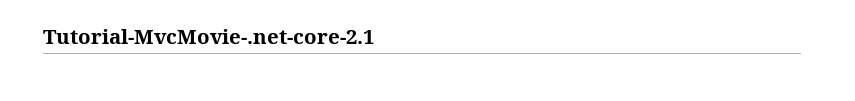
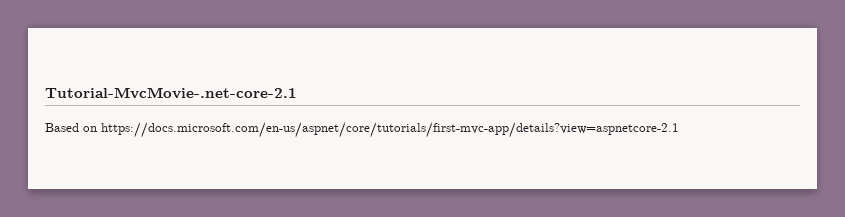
(374, 36) none -> [45,122,679,138] // Based on https://docs.microsoft.com/en-us/aspnet/core/tutorials/first-mvc-app/details?view=aspnetcore-2.1

